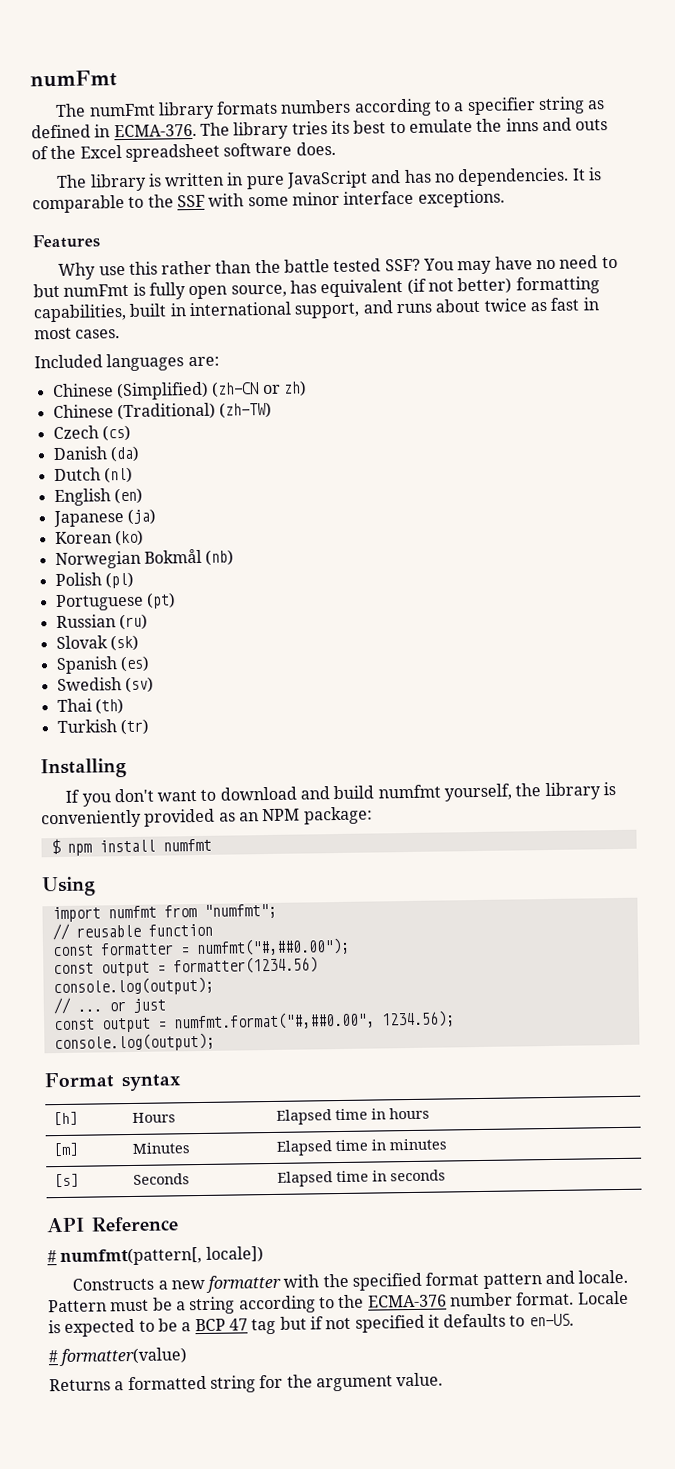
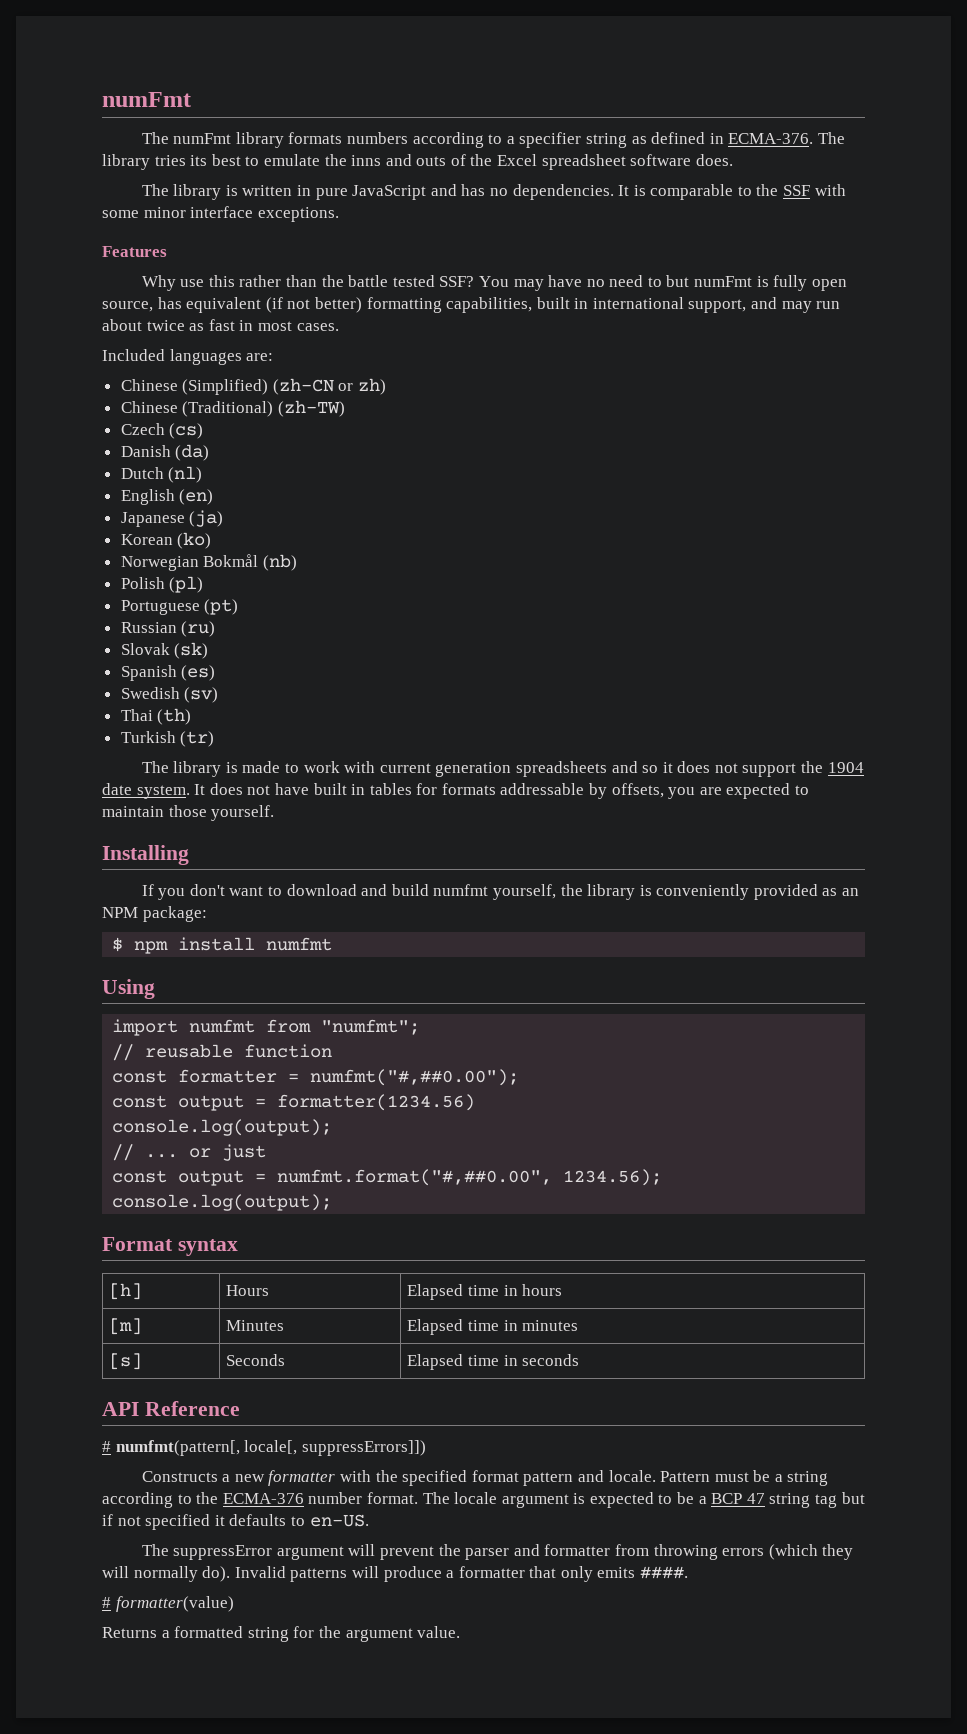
[395,303,432,314] runs -> [781,301,841,313] may run
(149, 727) none -> [141,761,864,777] [102,783,810,799] [102,805,275,821] // The library is made to work with current generation spreadsheets and so it does not support the 1904 date system. It does not have built in tables for formats addressable by offsets, you are expected to maintain those yourself.
[205,1246,264,1263] locale]) -> [244,1440,426,1456] locale[, suppressErrors]])
[576,1290,629,1305] Locale -> [422,1492,569,1508] The locale argument
(248, 1324) none -> [769,1493,811,1508] string
(574, 1320) none -> [141,1544,854,1560] [102,1566,689,1582] // The suppressError argument will prevent the parser and formatter from throwing errors (which they will normally do). Invalid patterns will produce a formatter that only emits ####.

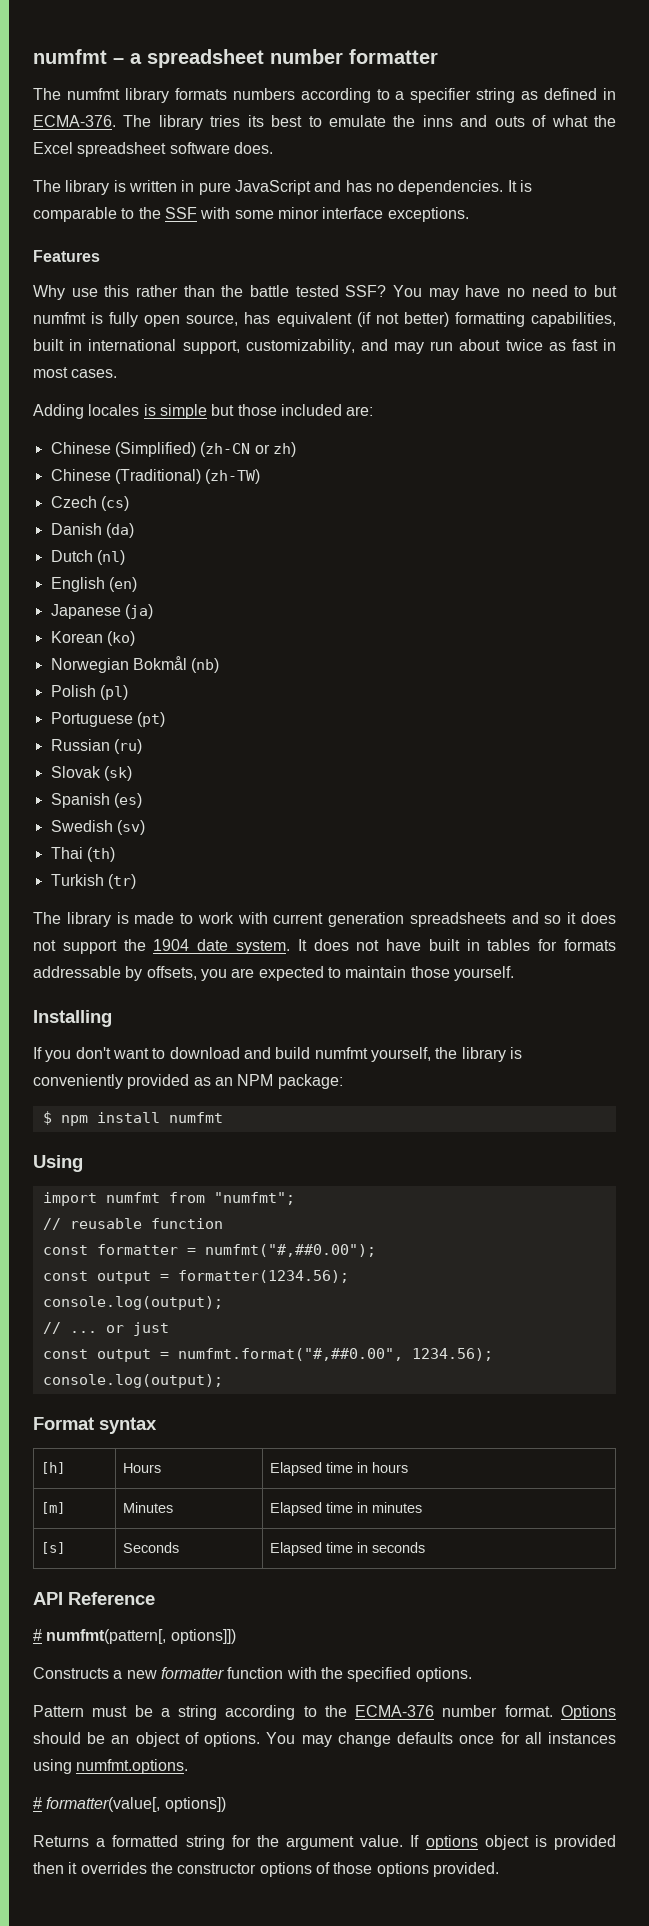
[102,92,191,107] [141,132,232,144] numFmt // The numFmt -> [33,49,438,68] [33,88,120,100] numfmt – a spreadsheet number formatter // The numfmt
(466, 160) none -> [551,115,588,127] what
[694,276,753,287] numFmt -> [33,312,86,324] numfmt
(747, 306) none -> [245,339,355,354] customizability,
[102,349,242,365] Included languages -> [33,404,342,419] Adding locales is simple but those included
[277,1094,476,1111] formatter(1234.56) -> [177,1270,349,1283] formatter(1234.56);
[244,1440,426,1456] locale[, suppressErrors]]) -> [170,1629,236,1644] options]])
(336, 1478) none -> [227,1667,284,1679] function
[471,1470,656,1486] format pattern and locale. -> [415,1667,472,1682] options. //
[422,1492,865,1508] [102,1514,369,1530] [141,1544,854,1560] [102,1566,689,1582] [102,1596,234,1612] The locale argument is expected to be a BCP 47 string tag but if not specified it defaults to en-US. // The suppressError argument will prevent the parser and formatter from throwing errors (which they will normally do). Invalid patterns will produce a formatter that only emits ####. // # formatter(value) -> [560,1705,616,1720] [33,1732,616,1747] [33,1759,189,1774] [33,1797,226,1812] Options should be an object of options. You may change defaults once for all instances using numfmt.options. // # formatter(value[, options])
(461, 1632) none -> [410,1835,616,1850] [33,1862,499,1877] If options object is provided then it overrides the constructor options of those options provided.

